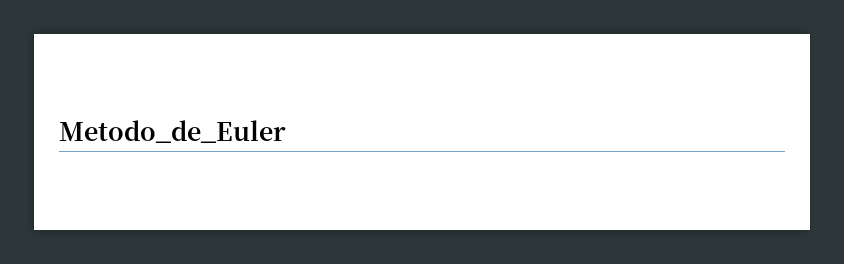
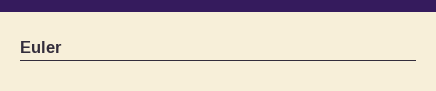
[59,120,286,143] Metodo_de_Euler -> [20,41,62,53] Euler

